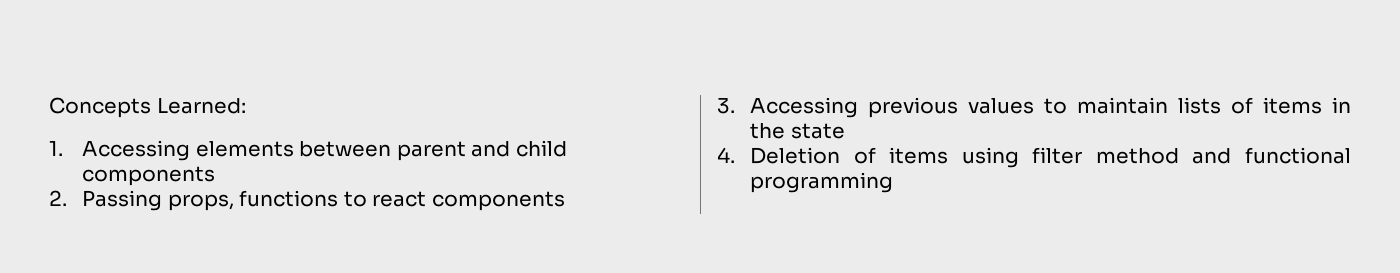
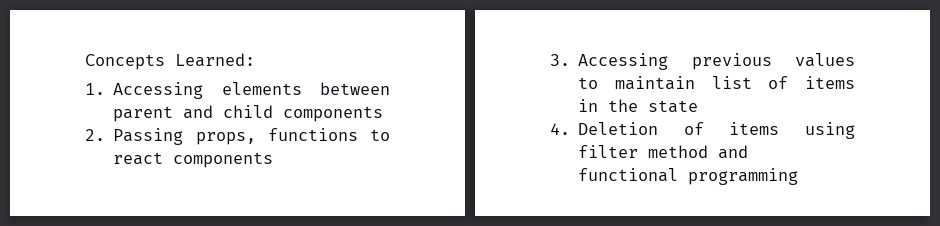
[1178,97,1222,114] lists -> [711,76,752,89] list

